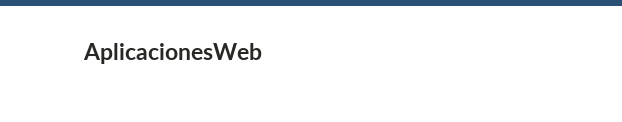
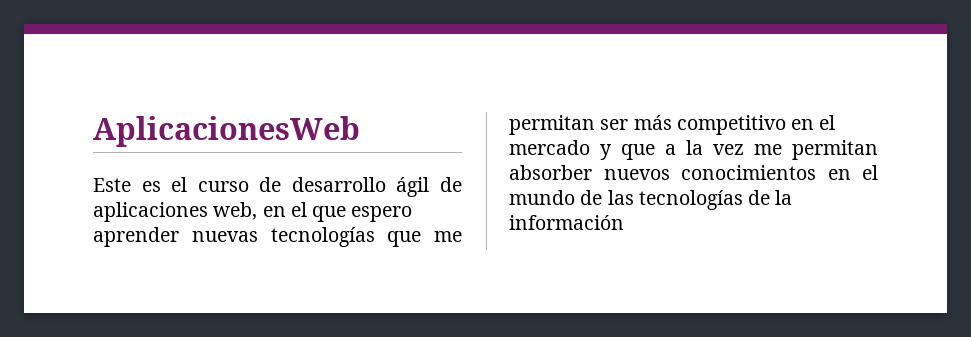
(262, 53) none -> [93,177,462,197] [93,202,413,222] [93,227,462,247] [509,115,836,135] [509,140,878,160] [509,165,878,180] [509,190,793,210] [509,215,624,230] // Este es el curso de desarrollo ágil de aplicaciones web, en el que espero aprender nuevas tecnologías que me permitan ser más competitivo en el mercado y que a la vez me permitan absorber nuevos conocimientos en el mundo de las tecnologías de la información

